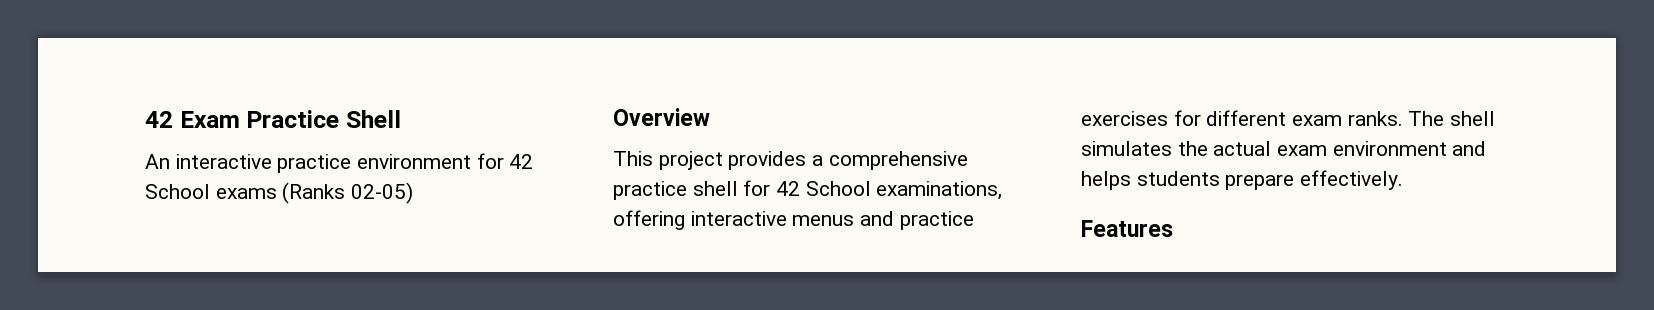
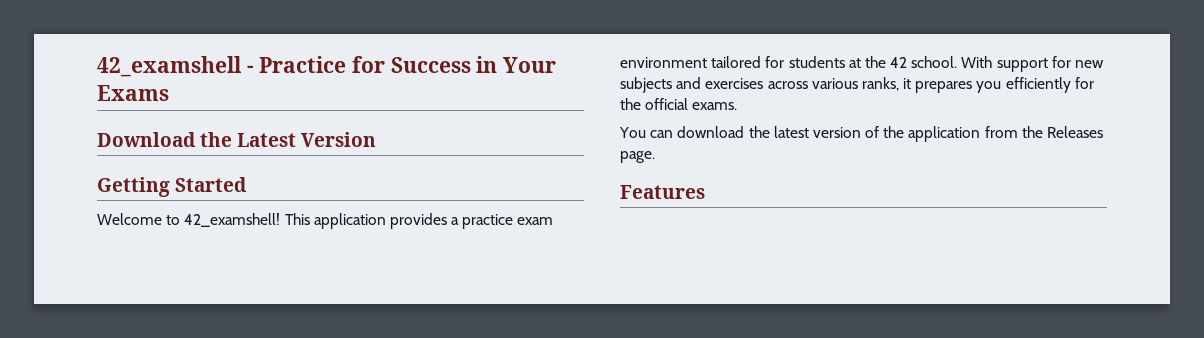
[145,110,401,128] [145,153,534,173] [145,182,414,204] [613,108,710,126] [613,151,968,170] [613,180,1003,200] [613,210,974,230] [1081,110,1496,126] [1081,141,1487,156] [1081,170,1404,190] 42 Exam Practice Shell // An interactive practice environment for 42 School exams (Ranks 02-05) // Overview // This project provides a comprehensive practice shell for 42 School examinations, offering interactive menus and practice exercises for different exam ranks. The shell simulates the actual exam environment and helps students prepare effectively. -> [97,56,557,77] [97,85,169,101] [97,132,377,147] [97,177,248,197] [97,213,554,229] [620,56,1105,72] [620,77,1094,93] [620,98,738,110] [619,126,1104,142] [620,151,655,163] 42_examshell - Practice for Success in Your Exams // Download the Latest Version // Getting Started // Welcome to 42_examshell! This application provides a practice exam environment tailored for students at the 42 school. With support for new subjects and exercises across various ranks, it prepares you efficiently for the official exams. // You can download the latest version of the application from the Releases page.

